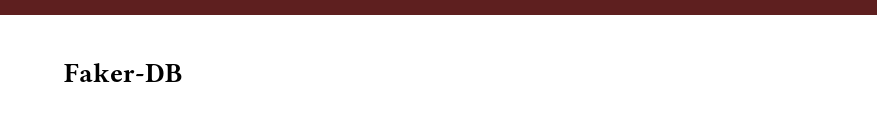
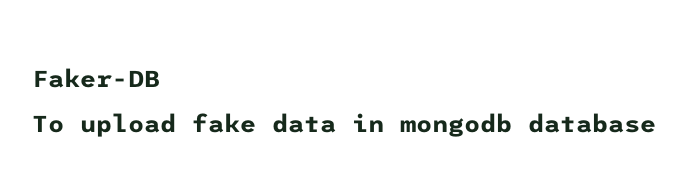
(183, 72) none -> [32,113,656,137] // To upload fake data in mongodb database

